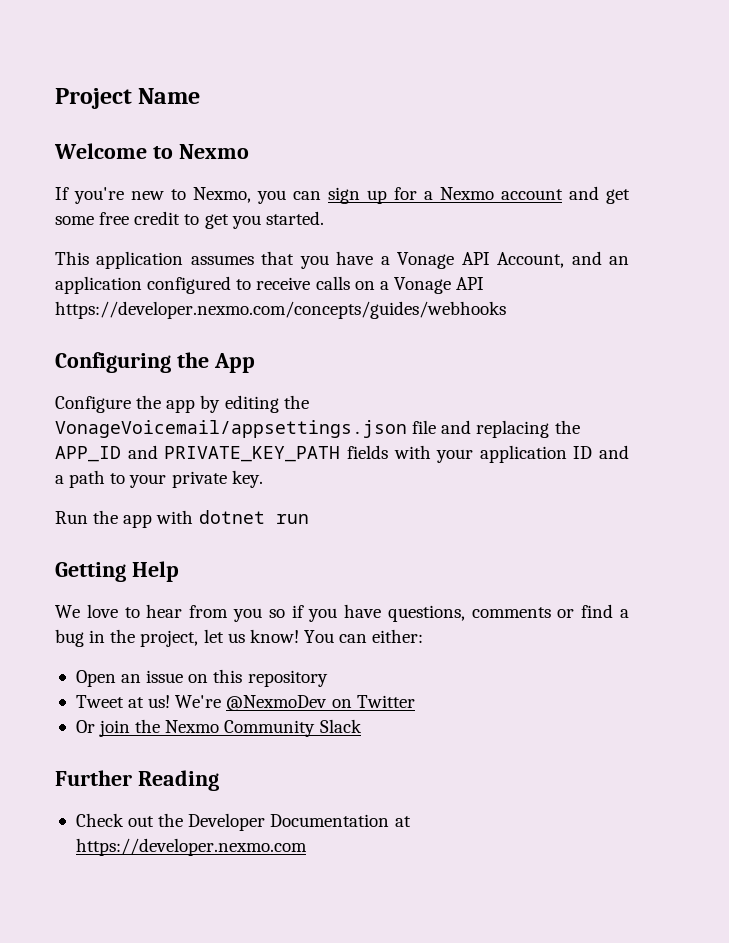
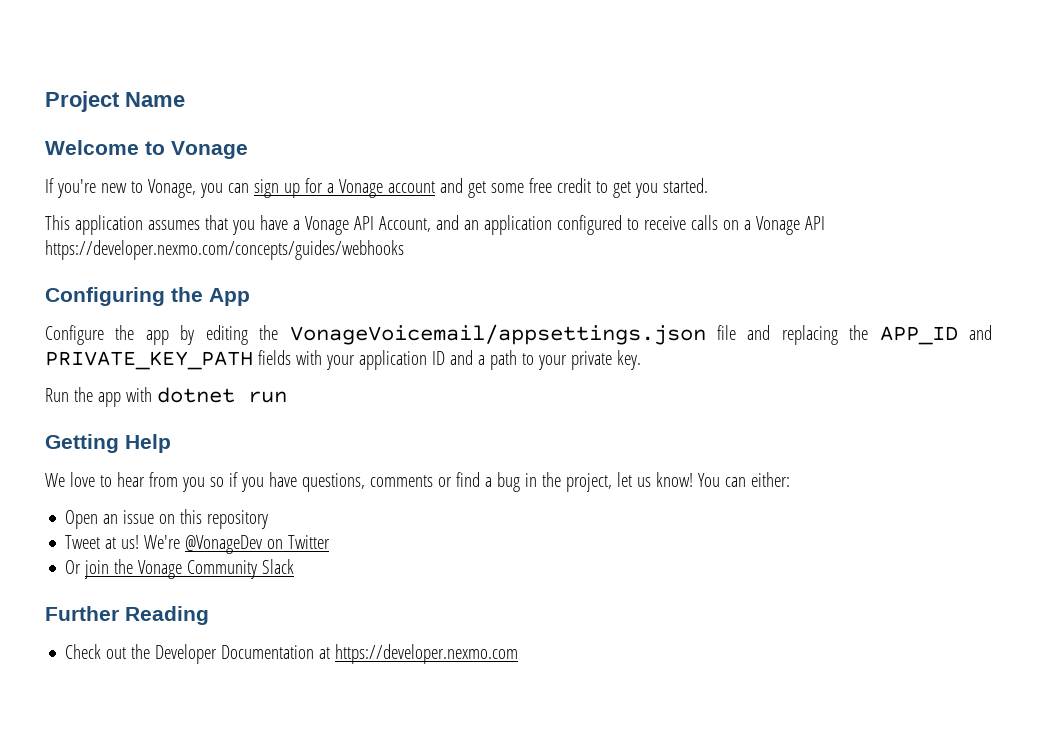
[178,144,249,159] Nexmo -> [171,141,248,159] Vonage
[193,187,251,203] Nexmo, -> [147,179,196,198] Vonage,
[440,187,494,200] Nexmo -> [338,179,383,198] Vonage
[226,695,328,711] @NexmoDev -> [185,535,263,554] @VonageDev
[165,720,220,733] Nexmo -> [138,560,183,579] Vonage

